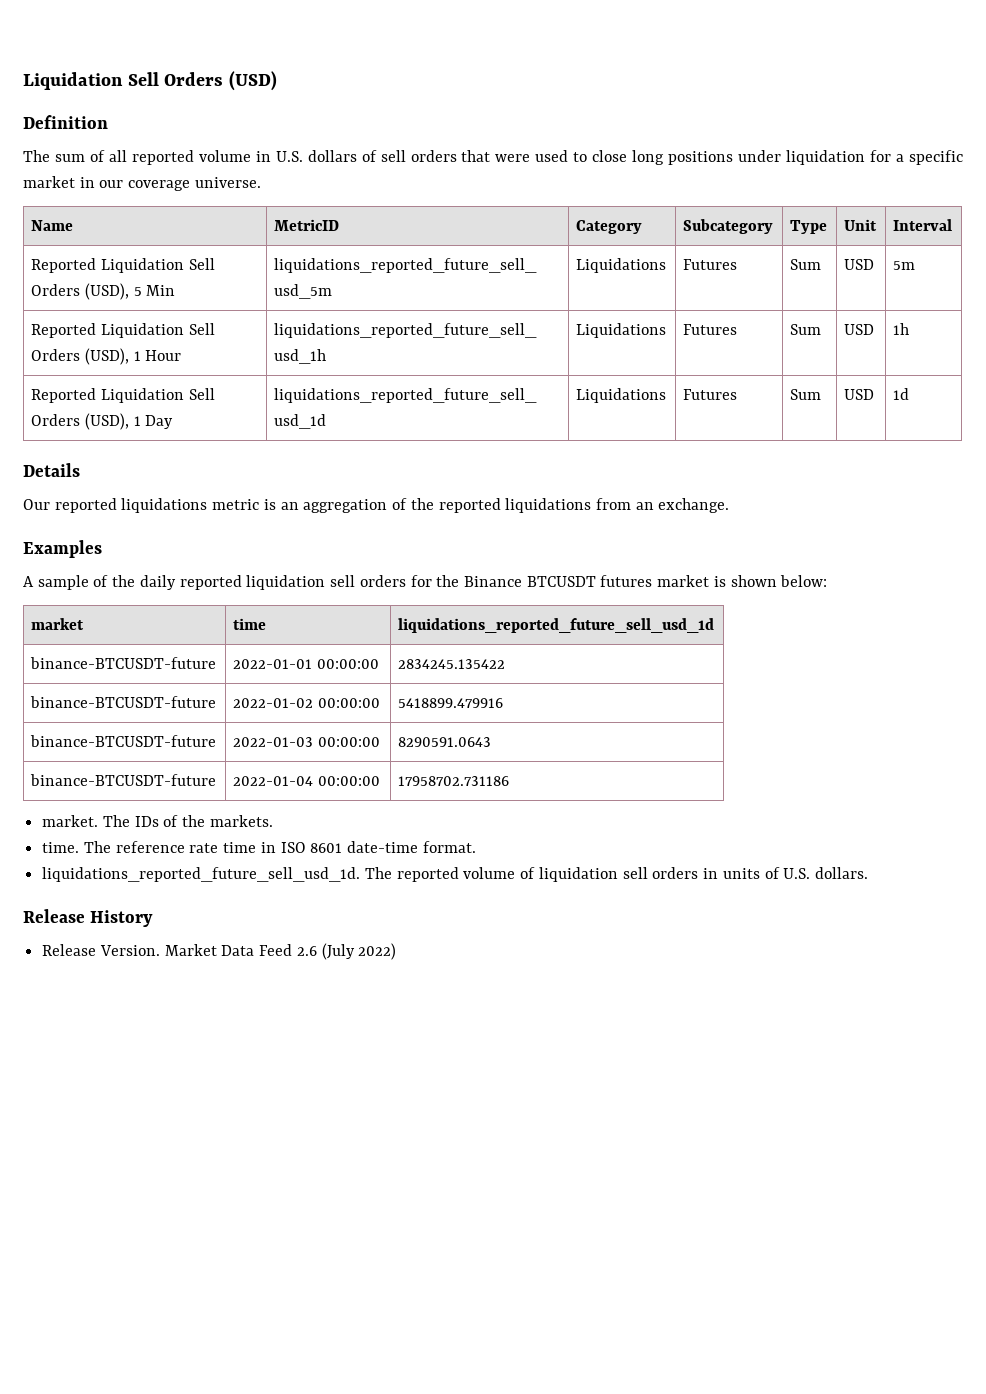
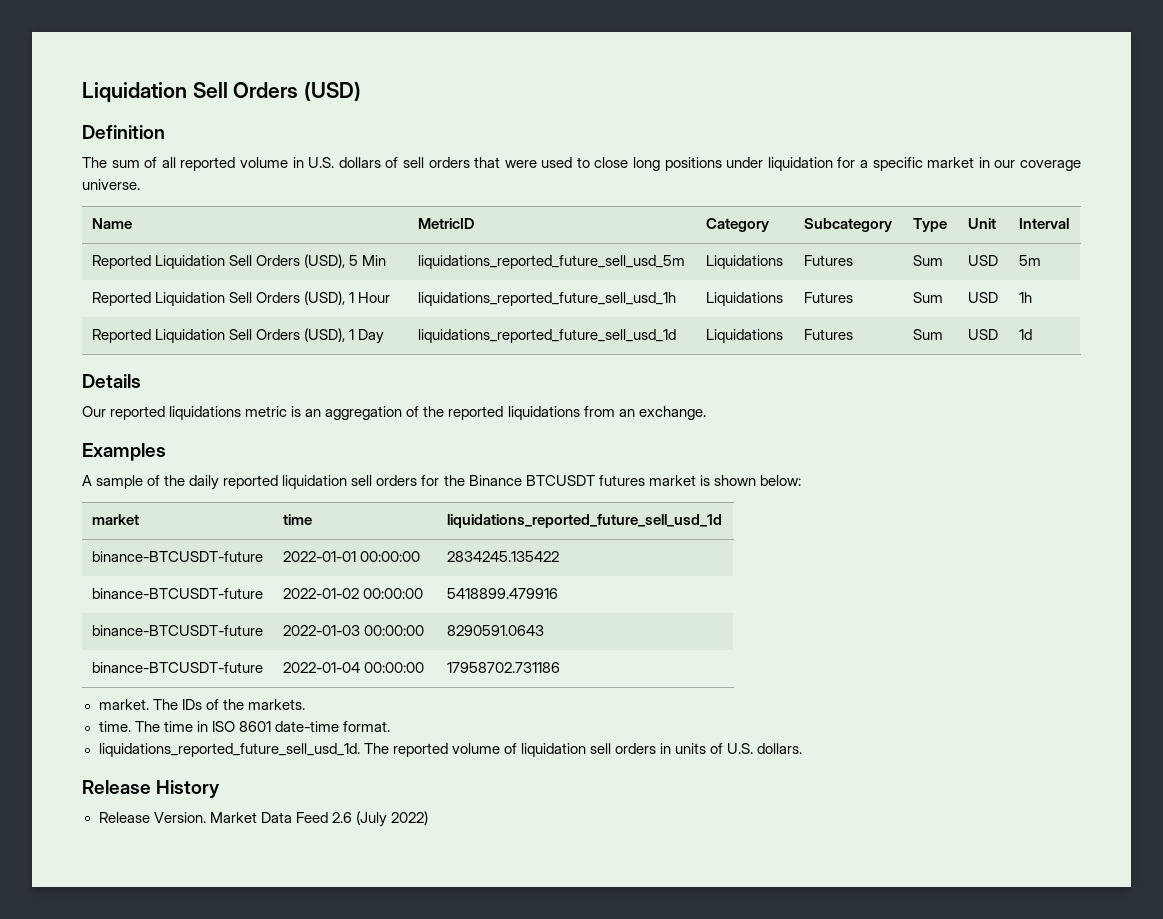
[115,841,219,853] reference rate -> (160, 726) none

